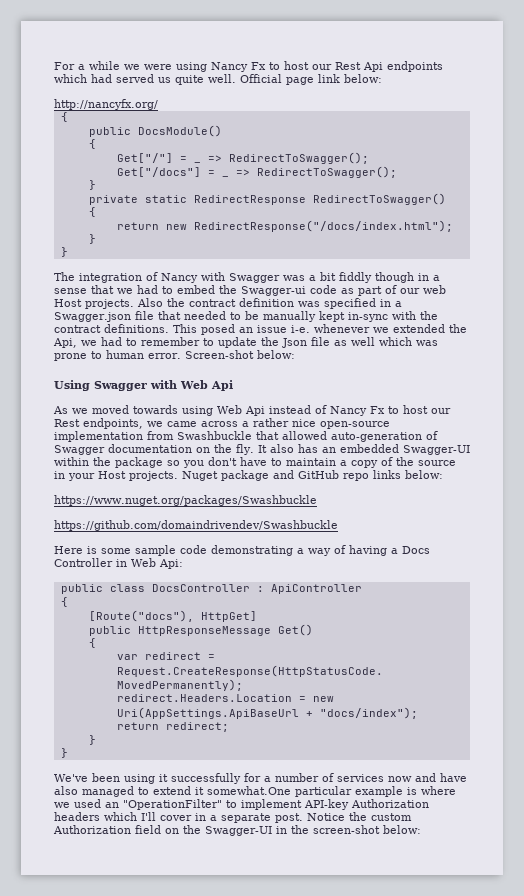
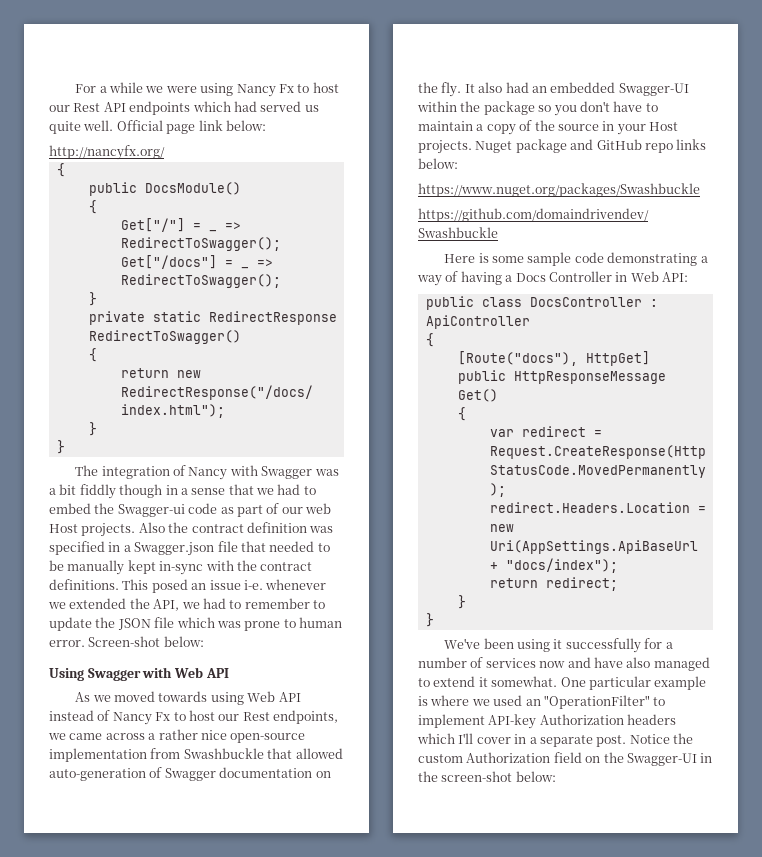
[363,62,383,72] Api -> [103,102,126,112] API
[53,338,77,348] Api, -> [153,599,180,611] API,
[282,337,375,348] Json file as well -> [117,617,175,630] JSON file
[211,380,233,391] Api -> [205,668,229,678] API
[245,406,265,416] Api -> [278,692,301,702] API
[297,444,318,453] has -> [505,82,529,93] had
[159,559,183,569] Api: -> [662,272,688,282] API:
[207,786,291,795] somewhat.One -> [491,676,586,687] somewhat. One

